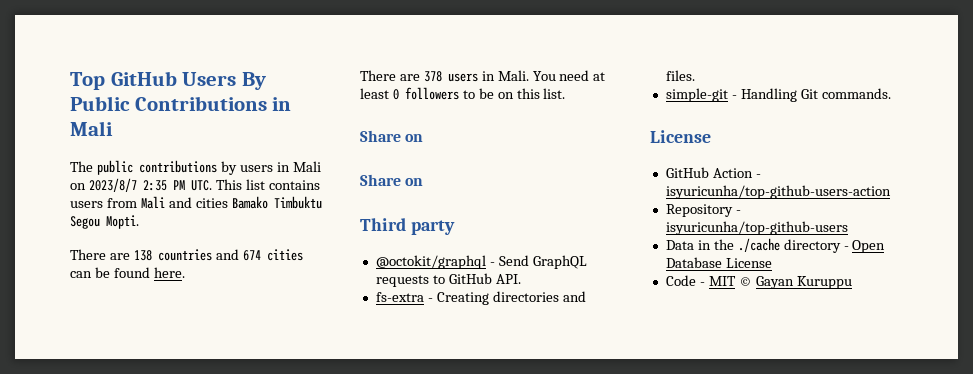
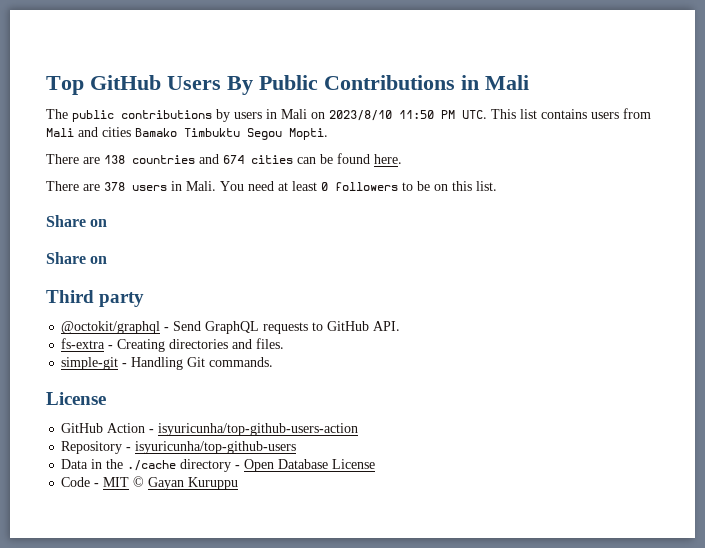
[88,178,167,192] 2023/8/7 2:35 -> [329,110,434,121] 2023/8/10 11:50

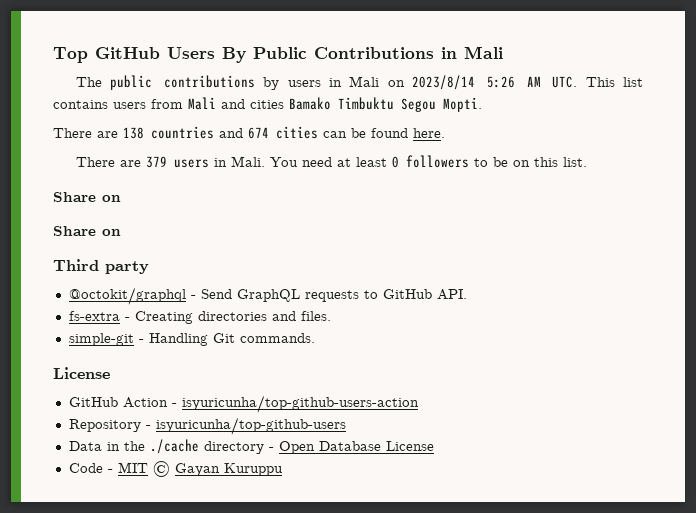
[329,110,455,121] 2023/8/10 11:50 PM -> [412,75,541,90] 2023/8/14 5:26 AM
[104,182,125,191] 378 -> [145,156,167,168] 379

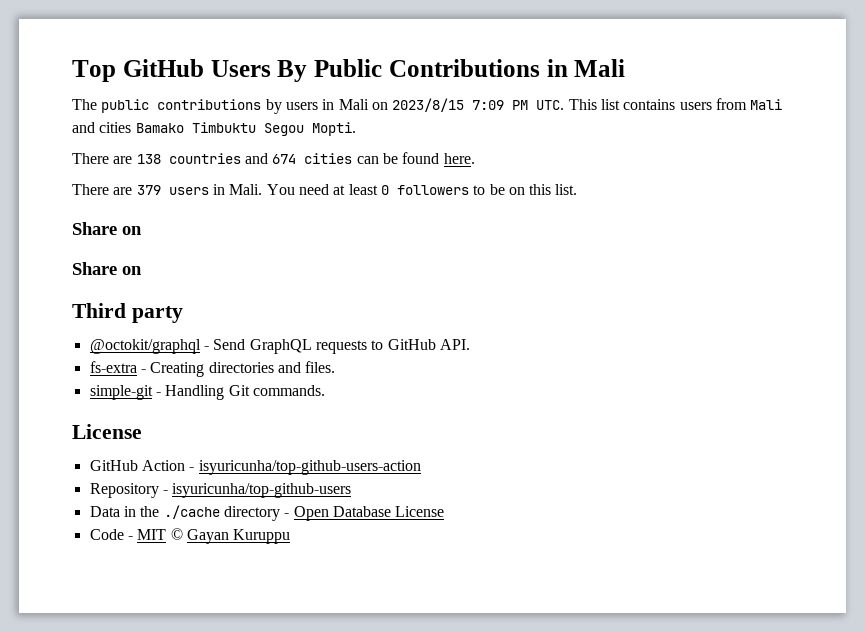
[412,75,541,90] 2023/8/14 5:26 AM -> [392,98,529,112] 2023/8/15 7:09 PM

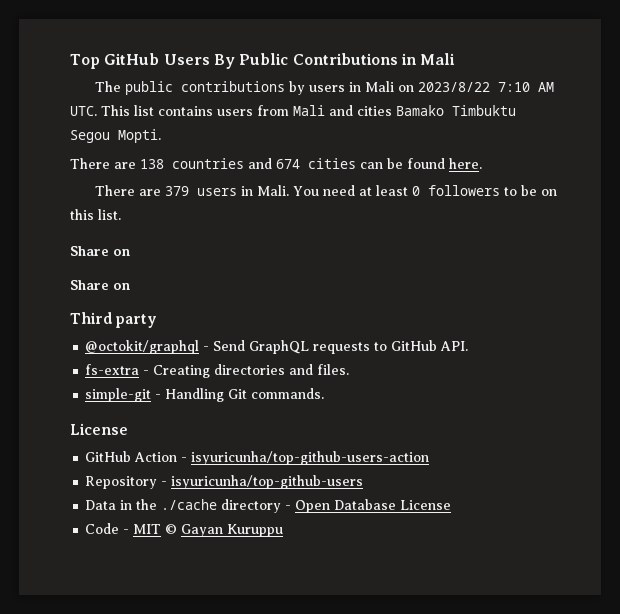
[392,98,529,112] 2023/8/15 7:09 PM -> [417,82,554,92] 2023/8/22 7:10 AM

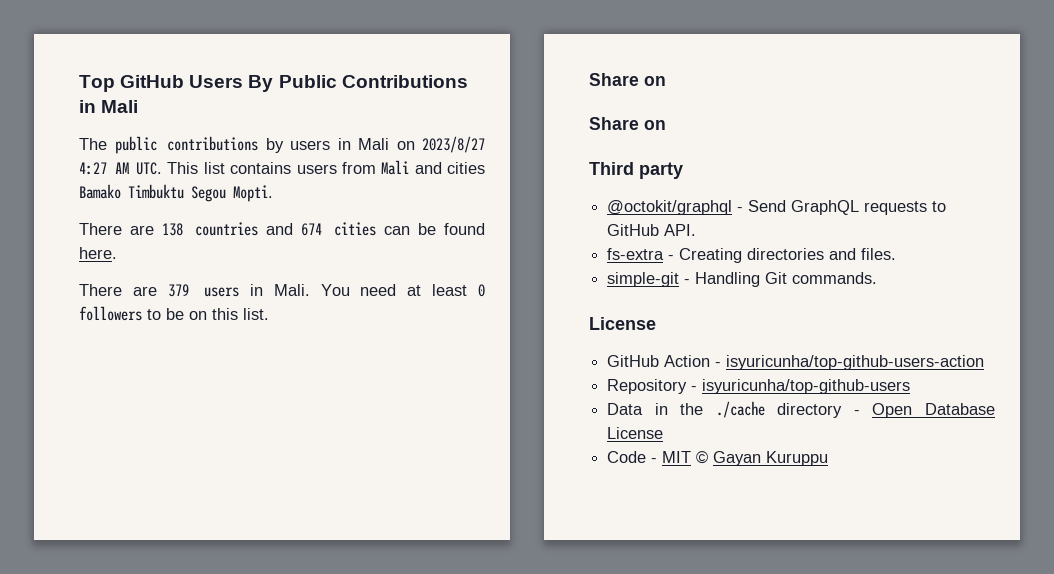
[417,82,530,92] 2023/8/22 7:10 -> [422,136,485,153] [79,162,107,175] 2023/8/27 4:27

